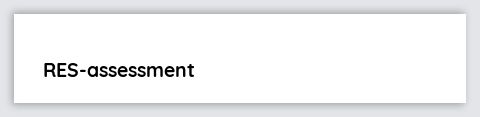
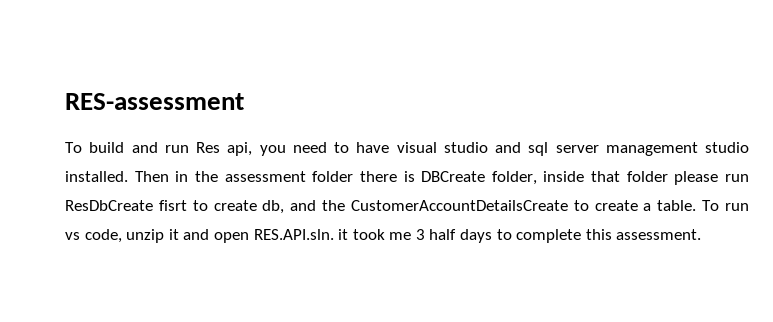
(195, 70) none -> [65,142,749,156] [65,171,749,185] [65,200,749,214] [65,229,702,243] // To build and run Res api, you need to have visual studio and sql server management studio installed. Then in the assessment folder there is DBCreate folder, inside that folder please run ResDbCreate fisrt to create db, and the CustomerAccountDetailsCreate to create a table. To run vs code, unzip it and open RES.API.sln. it took me 3 half days to complete this assessment.

